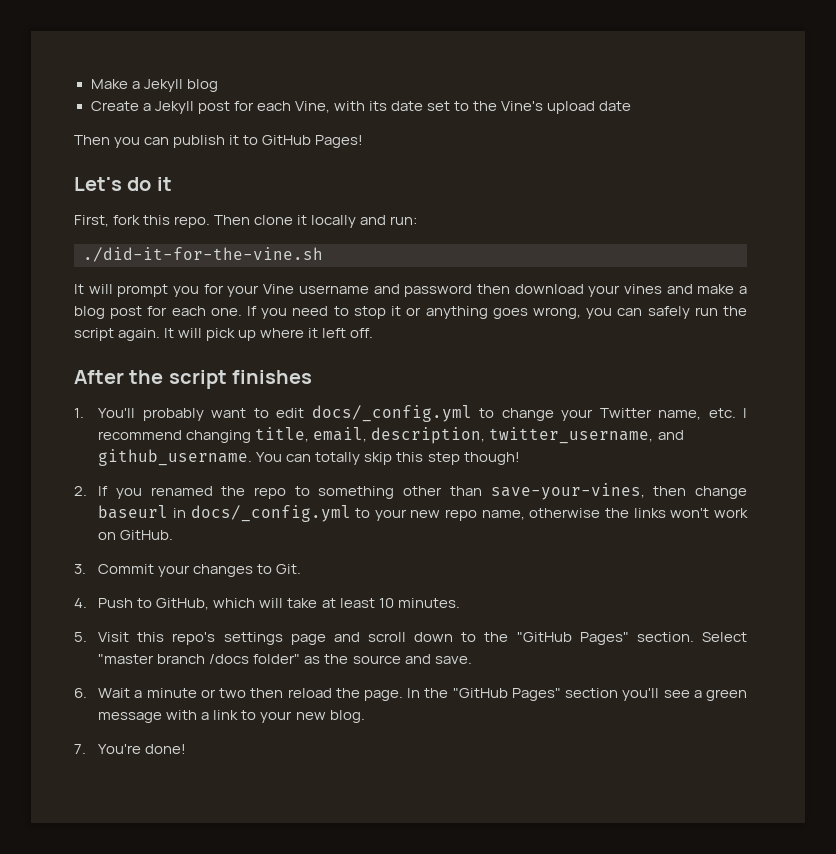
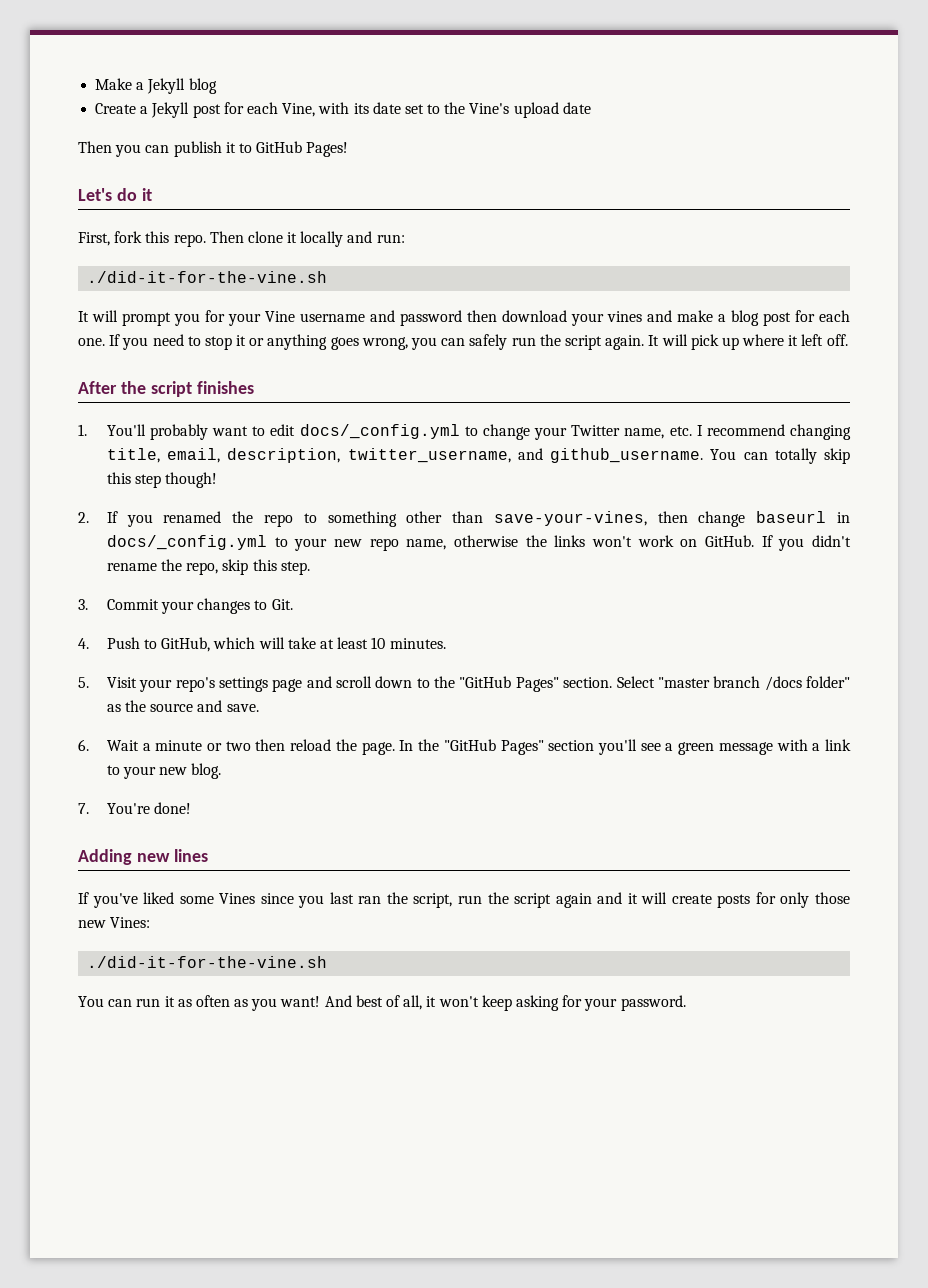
(174, 535) none -> [761,535,851,551] [106,559,310,575] If you didn't rename the repo, skip this step.
[137,632,165,642] this -> [139,679,173,692] your
(187, 749) none -> [78,849,208,865] [78,892,850,908] [78,917,151,928] [87,956,328,968] [78,995,686,1011] // Adding new lines // If you've liked some Vines since you last ran the script, run the script again and it will create posts for only those new Vines: // ./did-it-for-the-vine.sh // You can run it as often as you want! And best of all, it won't keep asking for your password.

